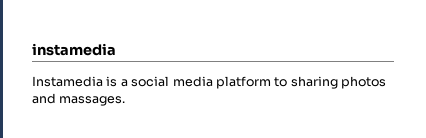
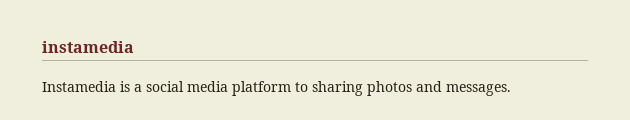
[59,96,126,106] massages. -> [446,84,511,96] messages.

